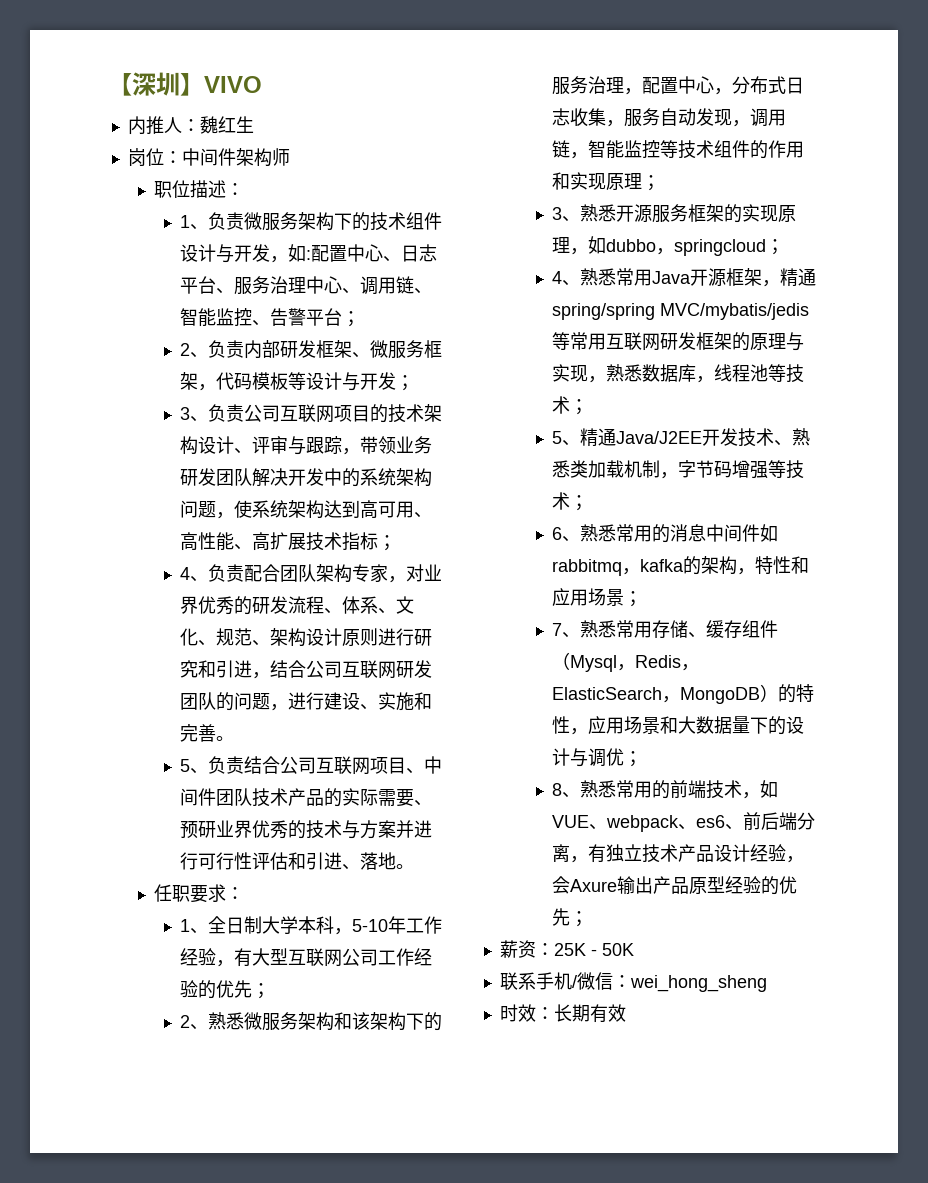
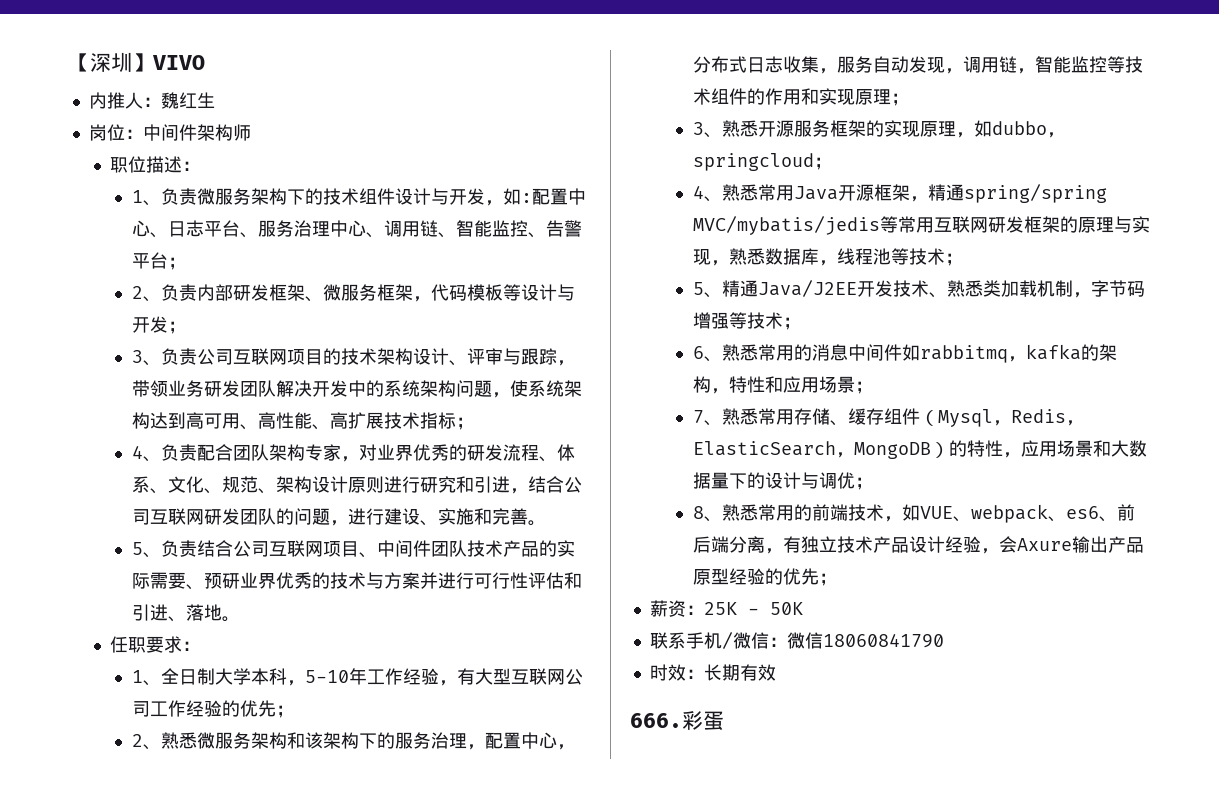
[629,975,767,992] wei_hong_sheng -> [786,632,944,649] 微信18060841790
(626, 1013) none -> [630,711,724,731] // 666.彩蛋

